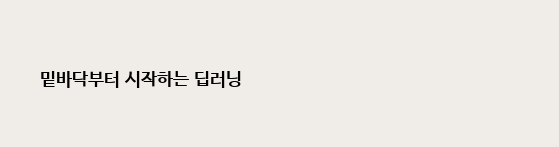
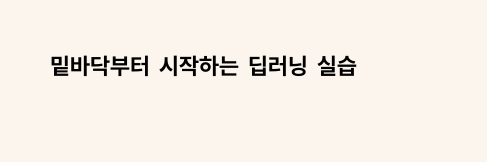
(242, 79) none -> [317,55,357,76] 실습

